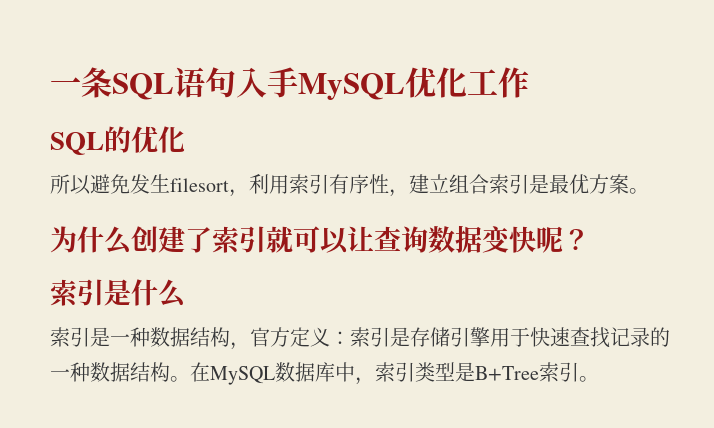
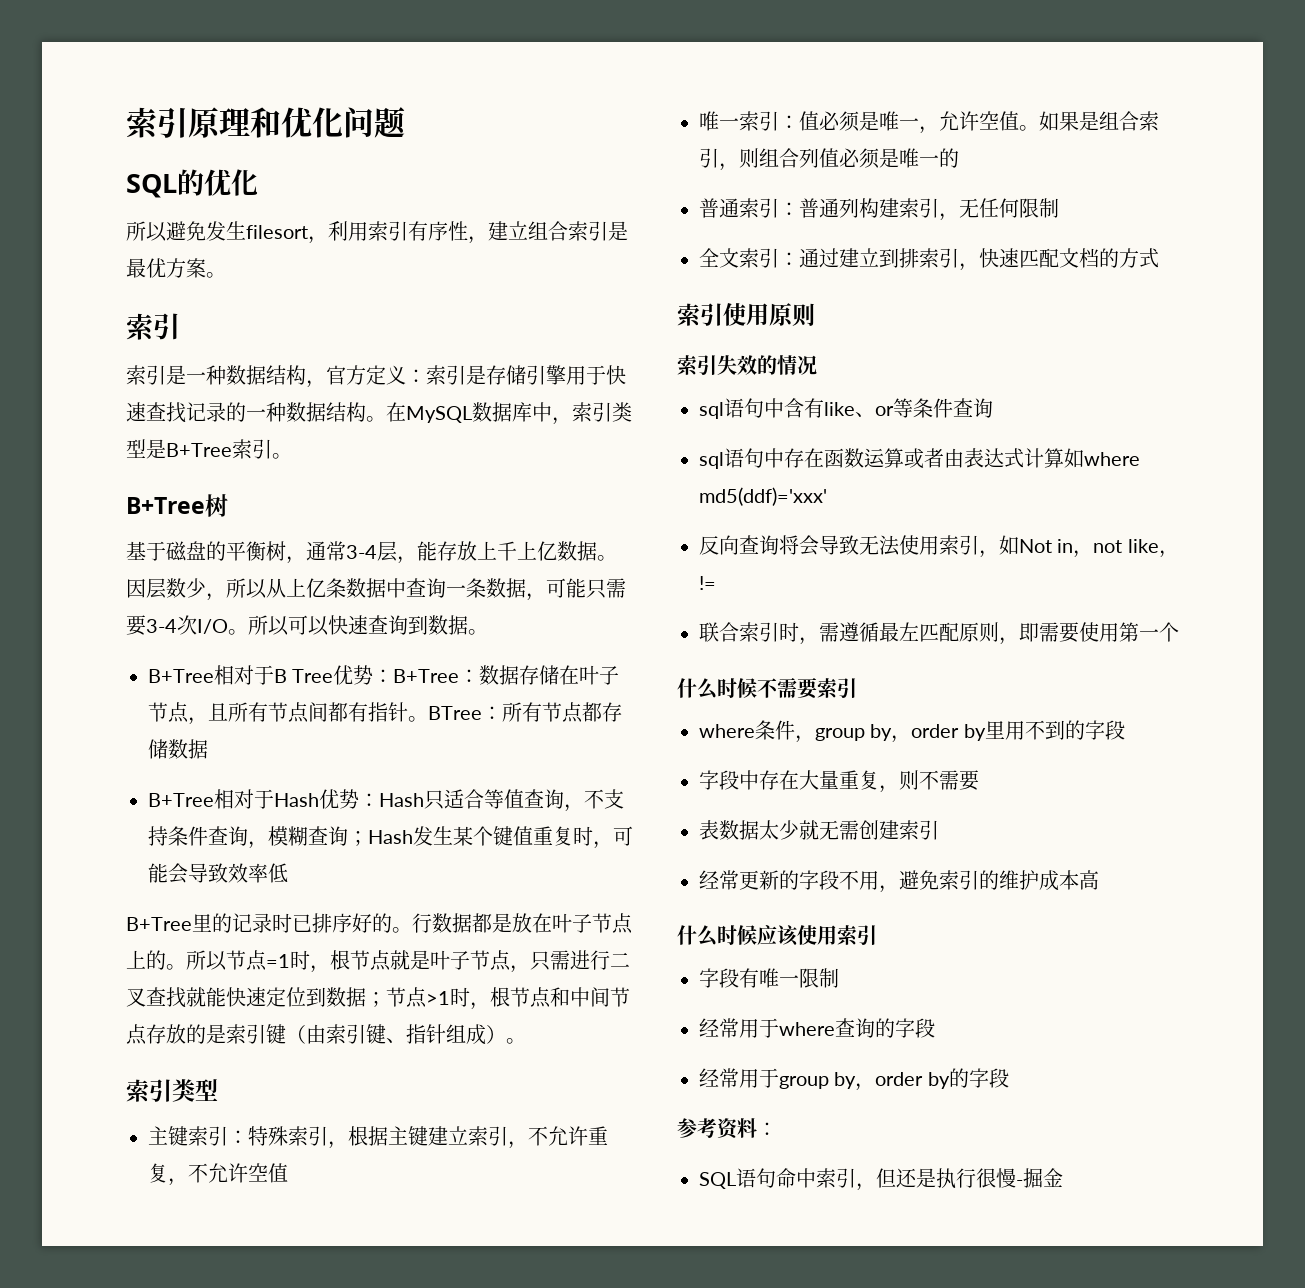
[50,67,529,100] 一条SQL语句入手MySQL优化工作 -> [125,107,405,138] 索引原理和优化问题
[50,225,590,255] [49,279,186,308] 为什么创建了索引就可以让查询数据变快呢？ // 索引是什么 -> [125,313,180,340] 索引
(599, 379) none -> [126,494,228,517] [126,541,617,564] [126,578,626,601] [126,615,488,636] [148,665,620,685] [148,702,622,725] [148,739,208,759] [148,789,624,812] [148,826,633,849] [148,863,288,884] [126,913,633,934] [126,950,630,973] [126,987,630,1010] [126,1024,526,1045] [125,1079,218,1103] [148,1126,608,1149] [148,1163,288,1186] [699,111,1159,134] [699,148,959,171] [699,198,1059,221] [699,248,1159,271] [676,303,815,327] [676,355,817,376] [699,398,993,419] [699,448,1140,469] [699,487,827,506] [699,535,1179,558] [699,576,716,590] [699,622,1179,645] [677,677,857,700] [699,720,1125,743] [699,770,979,793] [699,820,939,840] [699,870,1099,893] [677,925,877,947] [699,968,839,988] [699,1018,935,1038] [699,1068,1009,1091] [677,1118,777,1140] [699,1168,1063,1191] // B+Tree树 // 基于磁盘的平衡树，通常3-4层，能存放上千上亿数据。因层数少，所以从上亿条数据中查询一条数据，可能只需要3-4次I/O。所以可以快速查询到数据。 // B+Tree相对于B Tree优势：B+Tree：数据存储在叶子节点，且所有节点间都有指针。BTree：所有节点都存储数据 // B+Tree相对于Hash优势：Hash只适合等值查询，不支持条件查询，模糊查询；Hash发生某个键值重复时，可能会导致效率低 // B+Tree里的记录时已排序好的。行数据都是放在叶子节点上的。所以节点=1时，根节点就是叶子节点，只需进行二叉查找就能快速定位到数据；节点>1时，根节点和中间节点存放的是索引键（由索引键、指针组成）。 // 索引类型 // 主键索引：特殊索引，根据主键建立索引，不允许重复，不允许空值 // 唯一索引：值必须是唯一，允许空值。如果是组合索引，则组合列值必须是唯一的 // 普通索引：普通列构建索引，无任何限制 // 全文索引：通过建立到排索引，快速匹配文档的方式 // 索引使用原则 // 索引失效的情况 // sql语句中含有like、or等条件查询 // sql语句中存在函数运算或者由表达式计算如where md5(ddf)='xxx' // 反向查询将会导致无法使用索引，如Not in，not like，!= // 联合索引时，需遵循最左匹配原则，即需要使用第一个 // 什么时候不需要索引 // where条件，group by，order by里用不到的字段 // 字段中存在大量重复，则不需要 // 表数据太少就无需创建索引 // 经常更新的字段不用，避免索引的维护成本高 // 什么时候应该使用索引 // 字段有唯一限制 // 经常用于where查询的字段 // 经常用于group by，order by的字段 // 参考资料： // SQL语句命中索引，但还是执行很慢-掘金

